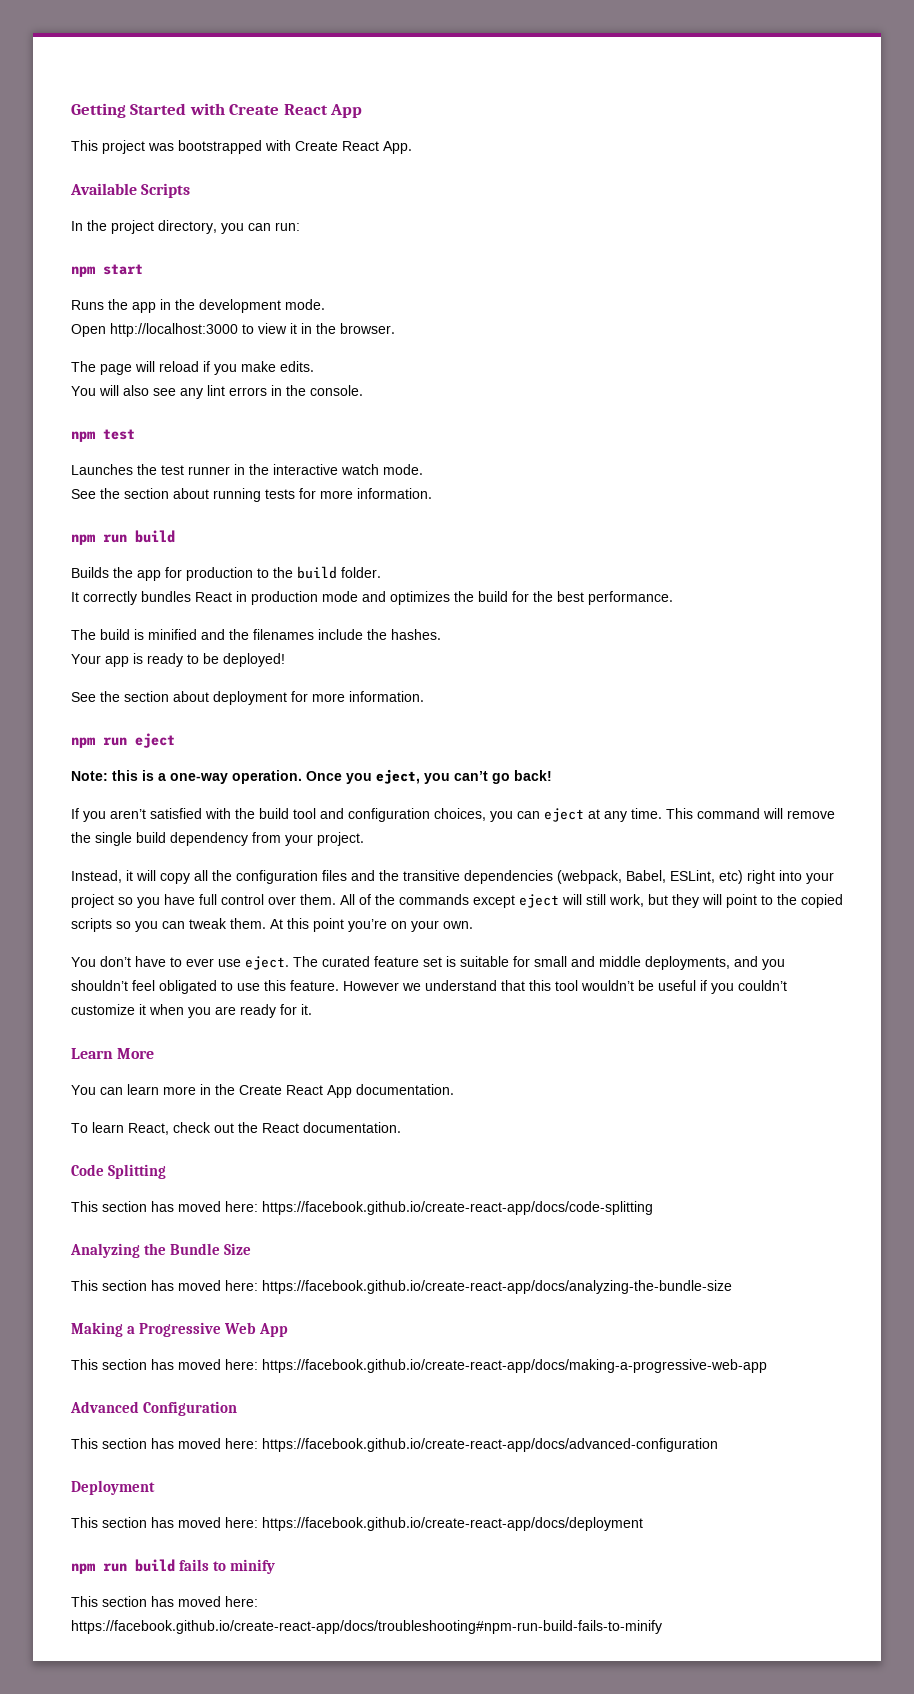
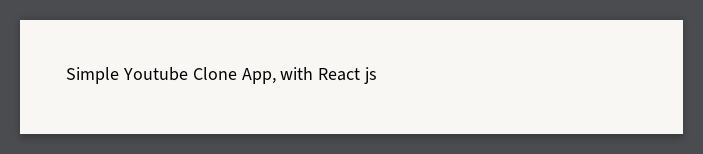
[71,103,363,118] [71,140,412,154] [70,183,191,198] [71,220,300,234] [71,264,143,277] [71,299,325,313] [71,323,395,337] [71,361,314,375] [71,385,363,399] [71,429,135,442] [71,464,423,475] [71,488,432,502] [71,530,175,545] [71,566,381,581] [71,591,673,605] [71,629,441,640] [71,653,285,667] [71,691,424,705] [71,733,175,748] [71,769,552,784] [71,808,835,822] [71,832,364,846] [71,870,834,884] [71,894,843,908] [71,918,473,932] [71,956,785,970] [71,980,787,994] [71,1004,312,1018] [71,1048,155,1059] [71,1084,454,1098] [71,1122,401,1135] [71,1164,167,1179] [71,1201,653,1215] [70,1243,252,1258] [71,1280,732,1294] [71,1322,289,1337] [71,1359,767,1373] [70,1401,238,1416] [71,1438,718,1452] [71,1480,155,1495] [71,1517,643,1531] [71,1559,276,1574] [71,1596,258,1607] [71,1620,662,1634] Getting Started with Create React App // This project was bootstrapped with Create React App. // Available Scripts // In the project directory, you can run: // npm start // Runs the app in the development mode. // Open http://localhost:3000 to view it in the browser. // The page will reload if you make edits. // You will also see any lint errors in the console. // npm test // Launches the test runner in the interactive watch mode. // See the section about running tests for more information. // npm run build // Builds the app for production to the build folder. // It correctly bundles React in production mode and optimizes the build for the best performance. // The build is minified and the filenames include the hashes. // Your app is ready to be deployed! // See the section about deployment for more information. // npm run eject // Note: this is a one-way operation. Once you eject, you can’t go back! // If you aren’t satisfied with the build tool and configuration choices, you can eject at any time. This command will remove the single build dependency from your project. // Instead, it will copy all the configuration files and the transitive dependencies (webpack, Babel, ESLint, etc) right into your project so you have full control over them. All of the commands except eject will still work, but they will point to the copied scripts so you can tweak them. At this point you’re on your own. // You don’t have to ever use eject. The curated feature set is suitable for small and middle deployments, and you shouldn’t feel obligated to use this feature. However we understand that this tool wouldn’t be useful if you couldn’t customize it when you are ready for it. // Learn More // You can learn more in the Create React App documentation. // To learn React, check out the React documentation. // Code Splitting // This section has moved here: https://facebook.github.io/create-react-app/docs/code-splitting // Analyzing the Bundle Size // This section has moved here: https://facebook.github.io/create-react-app/docs/analyzing-the-bundle-size // Making a Progressive Web App // This section has moved here: https://facebook.github.io/create-react-app/docs/making-a-progressive-web-app // Advanced Configuration // This section has moved here: https://facebook.github.io/create-react-app/docs/advanced-configuration // Deployment // This section has moved here: https://facebook.github.io/create-react-app/docs/deployment // npm run build fails to minify // This section has moved here: https://facebook.github.io/create-react-app/docs/troubleshooting#npm-run-build-fails-to-minify -> [66,67,378,84] Simple Youtube Clone App, with React js

